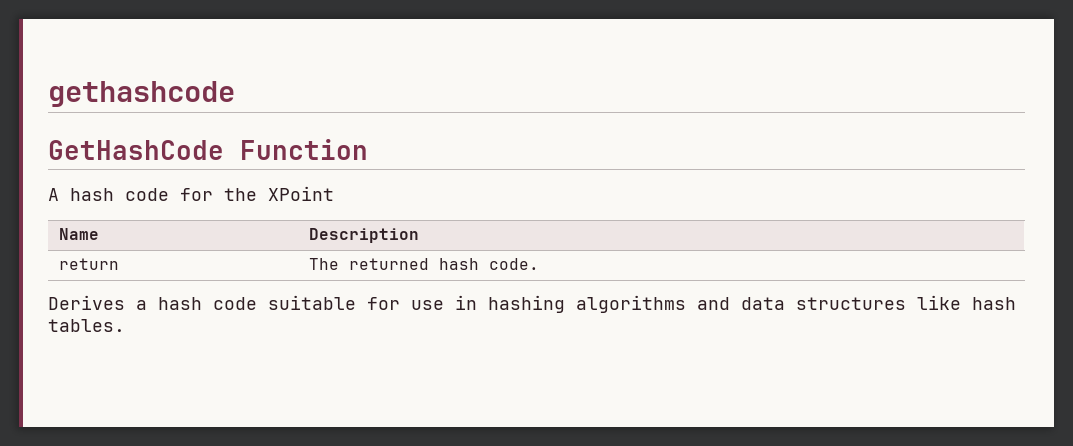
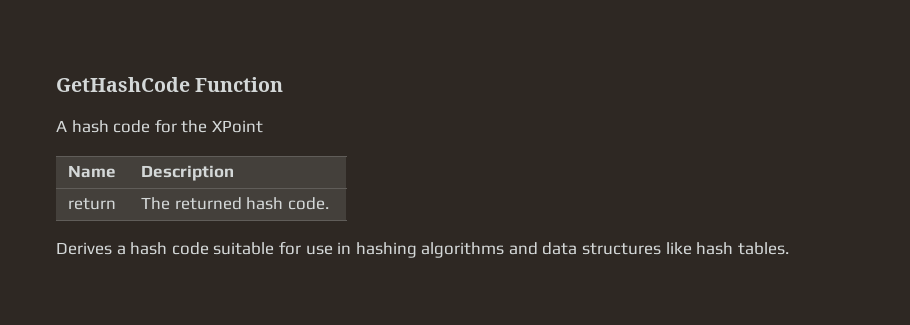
[48,81,235,107] gethashcode // -> (56, 84) none

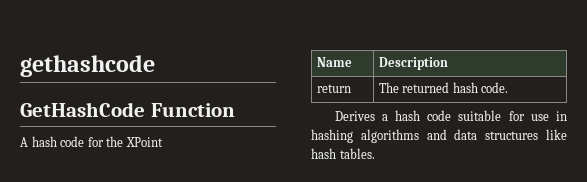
(56, 84) none -> [20,55,155,77] gethashcode //

